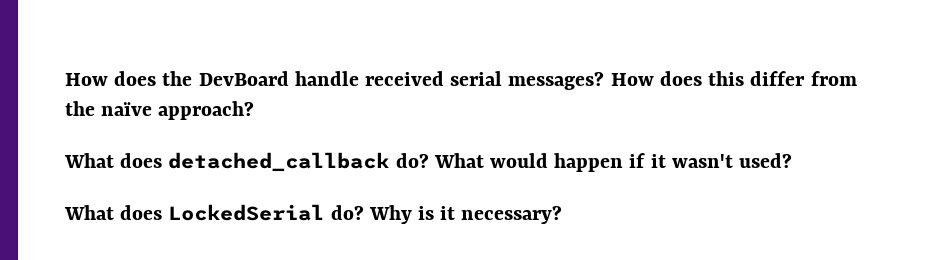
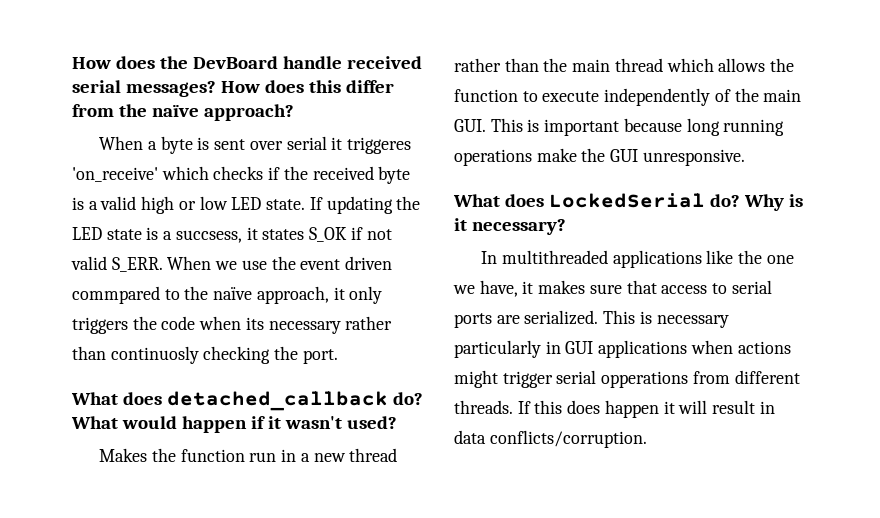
(255, 110) none -> [99,136,412,154] [72,166,411,184] [72,196,421,214] [72,227,392,243] [71,256,393,272] [72,286,383,304] [72,316,393,334] [72,346,338,364] // When a byte is sent over serial it triggeres 'on_receive' which checks if the received byte is a valid high or low LED state. If updating the LED state is a succsess, it states S_OK if not valid S_ERR. When we use the event driven commpared to the naïve approach, it only triggers the code when its necessary rather than continuosly checking the port.
(793, 160) none -> [99,448,398,462] [454,58,795,72] [454,88,802,106] [454,118,785,136] [454,148,745,166] // Makes the function run in a new thread rather than the main thread which allows the function to execute independently of the main GUI. This is important because long running operations make the GUI unresponsive.
(563, 214) none -> [481,250,794,268] [453,280,772,297] [454,310,729,328] [454,340,791,358] [454,370,800,388] [454,400,775,418] [454,430,647,448] // In multithreaded applications like the one we have, it makes sure that access to serial ports are serialized. This is necessary particularly in GUI applications when actions might trigger serial opperations from different threads. If this does happen it will result in data conflicts/corruption.

